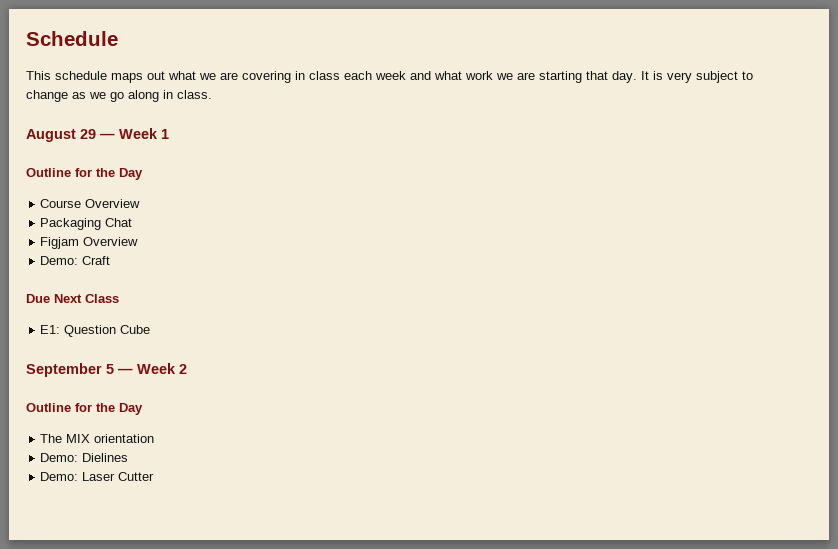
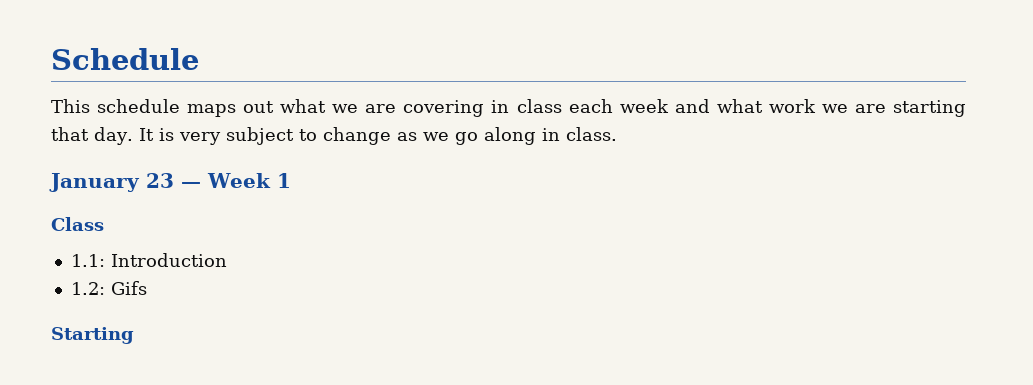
[26,129,96,142] August 29 -> [49,173,174,192] January 23
[26,168,143,180] [40,199,141,208] [40,218,133,230] [40,237,139,249] [40,256,111,265] [26,294,119,303] [40,325,151,337] [26,363,187,377] [26,403,143,415] [40,434,155,443] [40,453,129,462] [40,472,155,481] Outline for the Day // Course Overview // Packaging Chat // Figjam Overview // Demo: Craft // Due Next Class // E1: Question Cube // September 5 — Week 2 // Outline for the Day // The MIX orientation // Demo: Dielines // Demo: Laser Cutter -> [51,217,104,231] [70,253,227,267] [70,281,147,295] [51,327,134,344] Class // 1.1: Introduction // 1.2: Gifs // Starting

